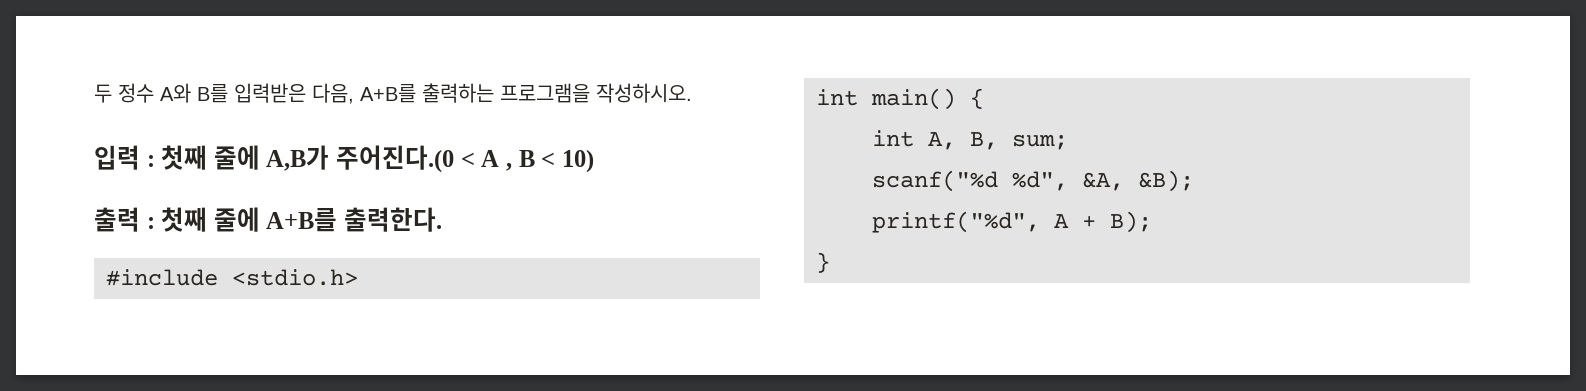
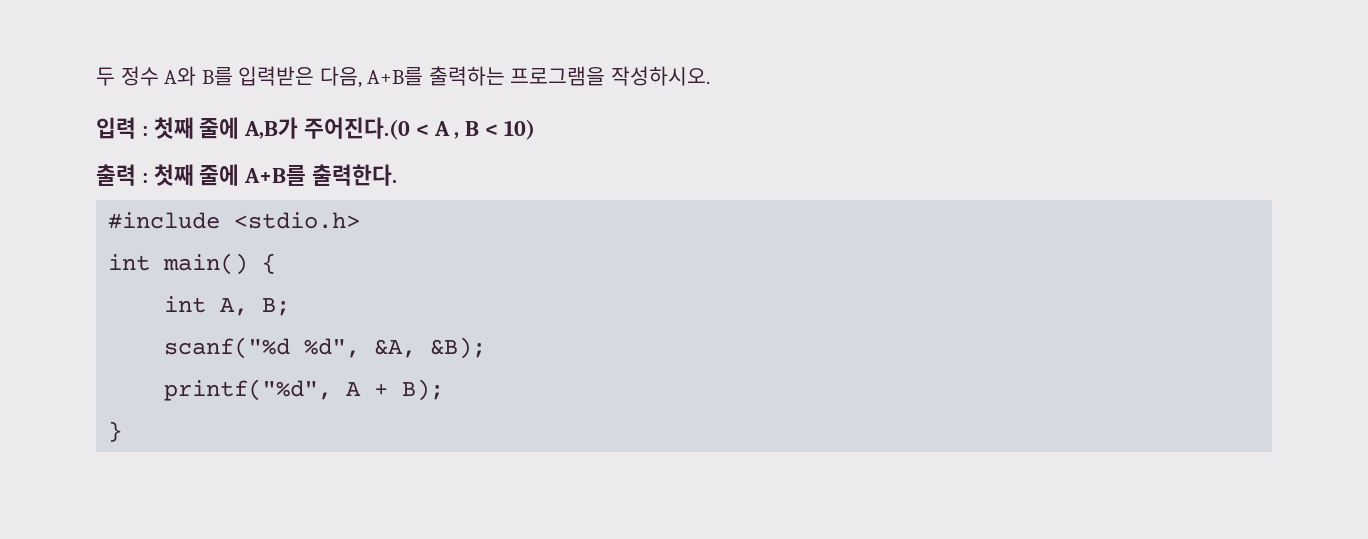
[970,132,1068,150] B, sum; -> [262,298,291,316] B;

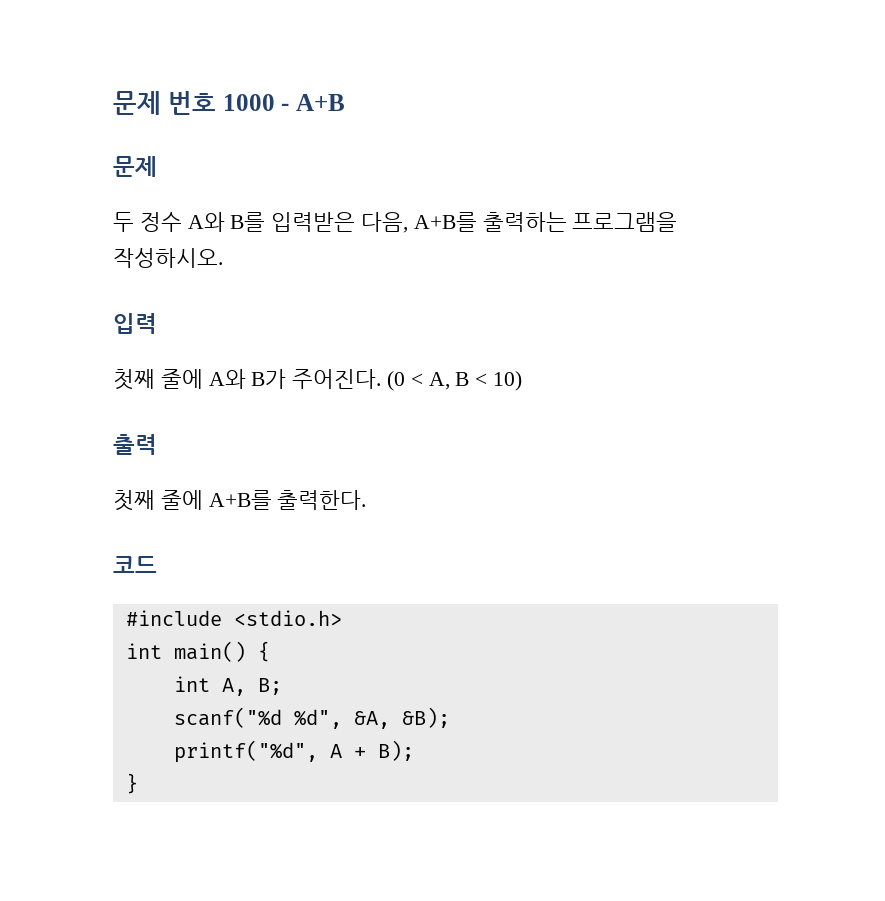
(96, 76) none -> [113,91,345,115] [113,156,157,177] 문제 번호 1000 - A+B // 문제 //
[141,117,460,140] : 첫째 줄에 A,B가 주어진다.(0 < A , -> [113,369,450,391] // 첫째 줄에 A와 B가 주어진다. (0 < A,
[141,173,148,183] : -> (157, 444) //
(398, 175) none -> [113,556,157,573] // 코드

